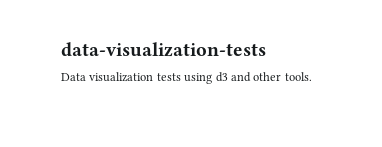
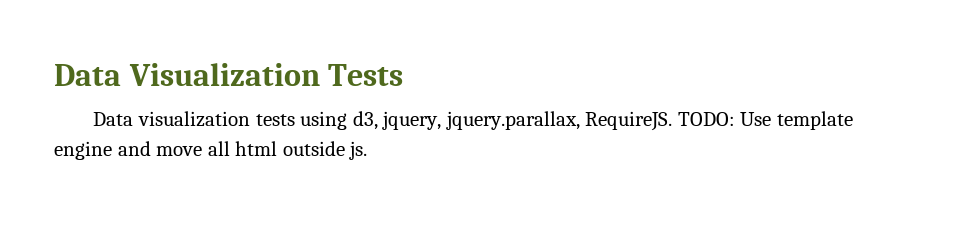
[61,42,266,57] data-visualization-tests -> [54,63,404,86] Data Visualization Tests
[215,72,312,82] d3 and other tools. -> [352,111,853,131] [54,141,368,160] d3, jquery, jquery.parallax, RequireJS. TODO: Use template engine and move all html outside js.

